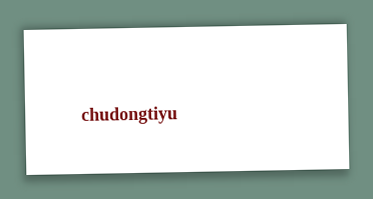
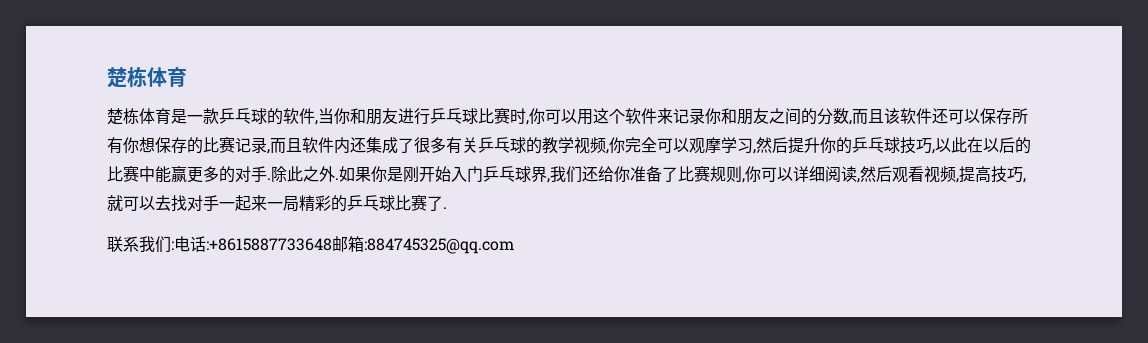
[81,106,178,125] chudongtiyu -> [107,67,187,88] [107,107,1028,125] [107,136,1031,154] [107,165,1026,183] [107,194,447,212] [107,236,514,254] 楚栋体育 // 楚栋体育是一款乒乓球的软件,当你和朋友进行乒乓球比赛时,你可以用这个软件来记录你和朋友之间的分数,而且该软件还可以保存所有你想保存的比赛记录,而且软件内还集成了很多有关乒乓球的教学视频,你完全可以观摩学习,然后提升你的乒乓球技巧,以此在以后的比赛中能赢更多的对手.除此之外.如果你是刚开始入门乒乓球界,我们还给你准备了比赛规则,你可以详细阅读,然后观看视频,提高技巧,就可以去找对手一起来一局精彩的乒乓球比赛了. // 联系我们:电话:+8615887733648邮箱:884745325@qq.com

